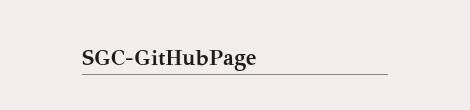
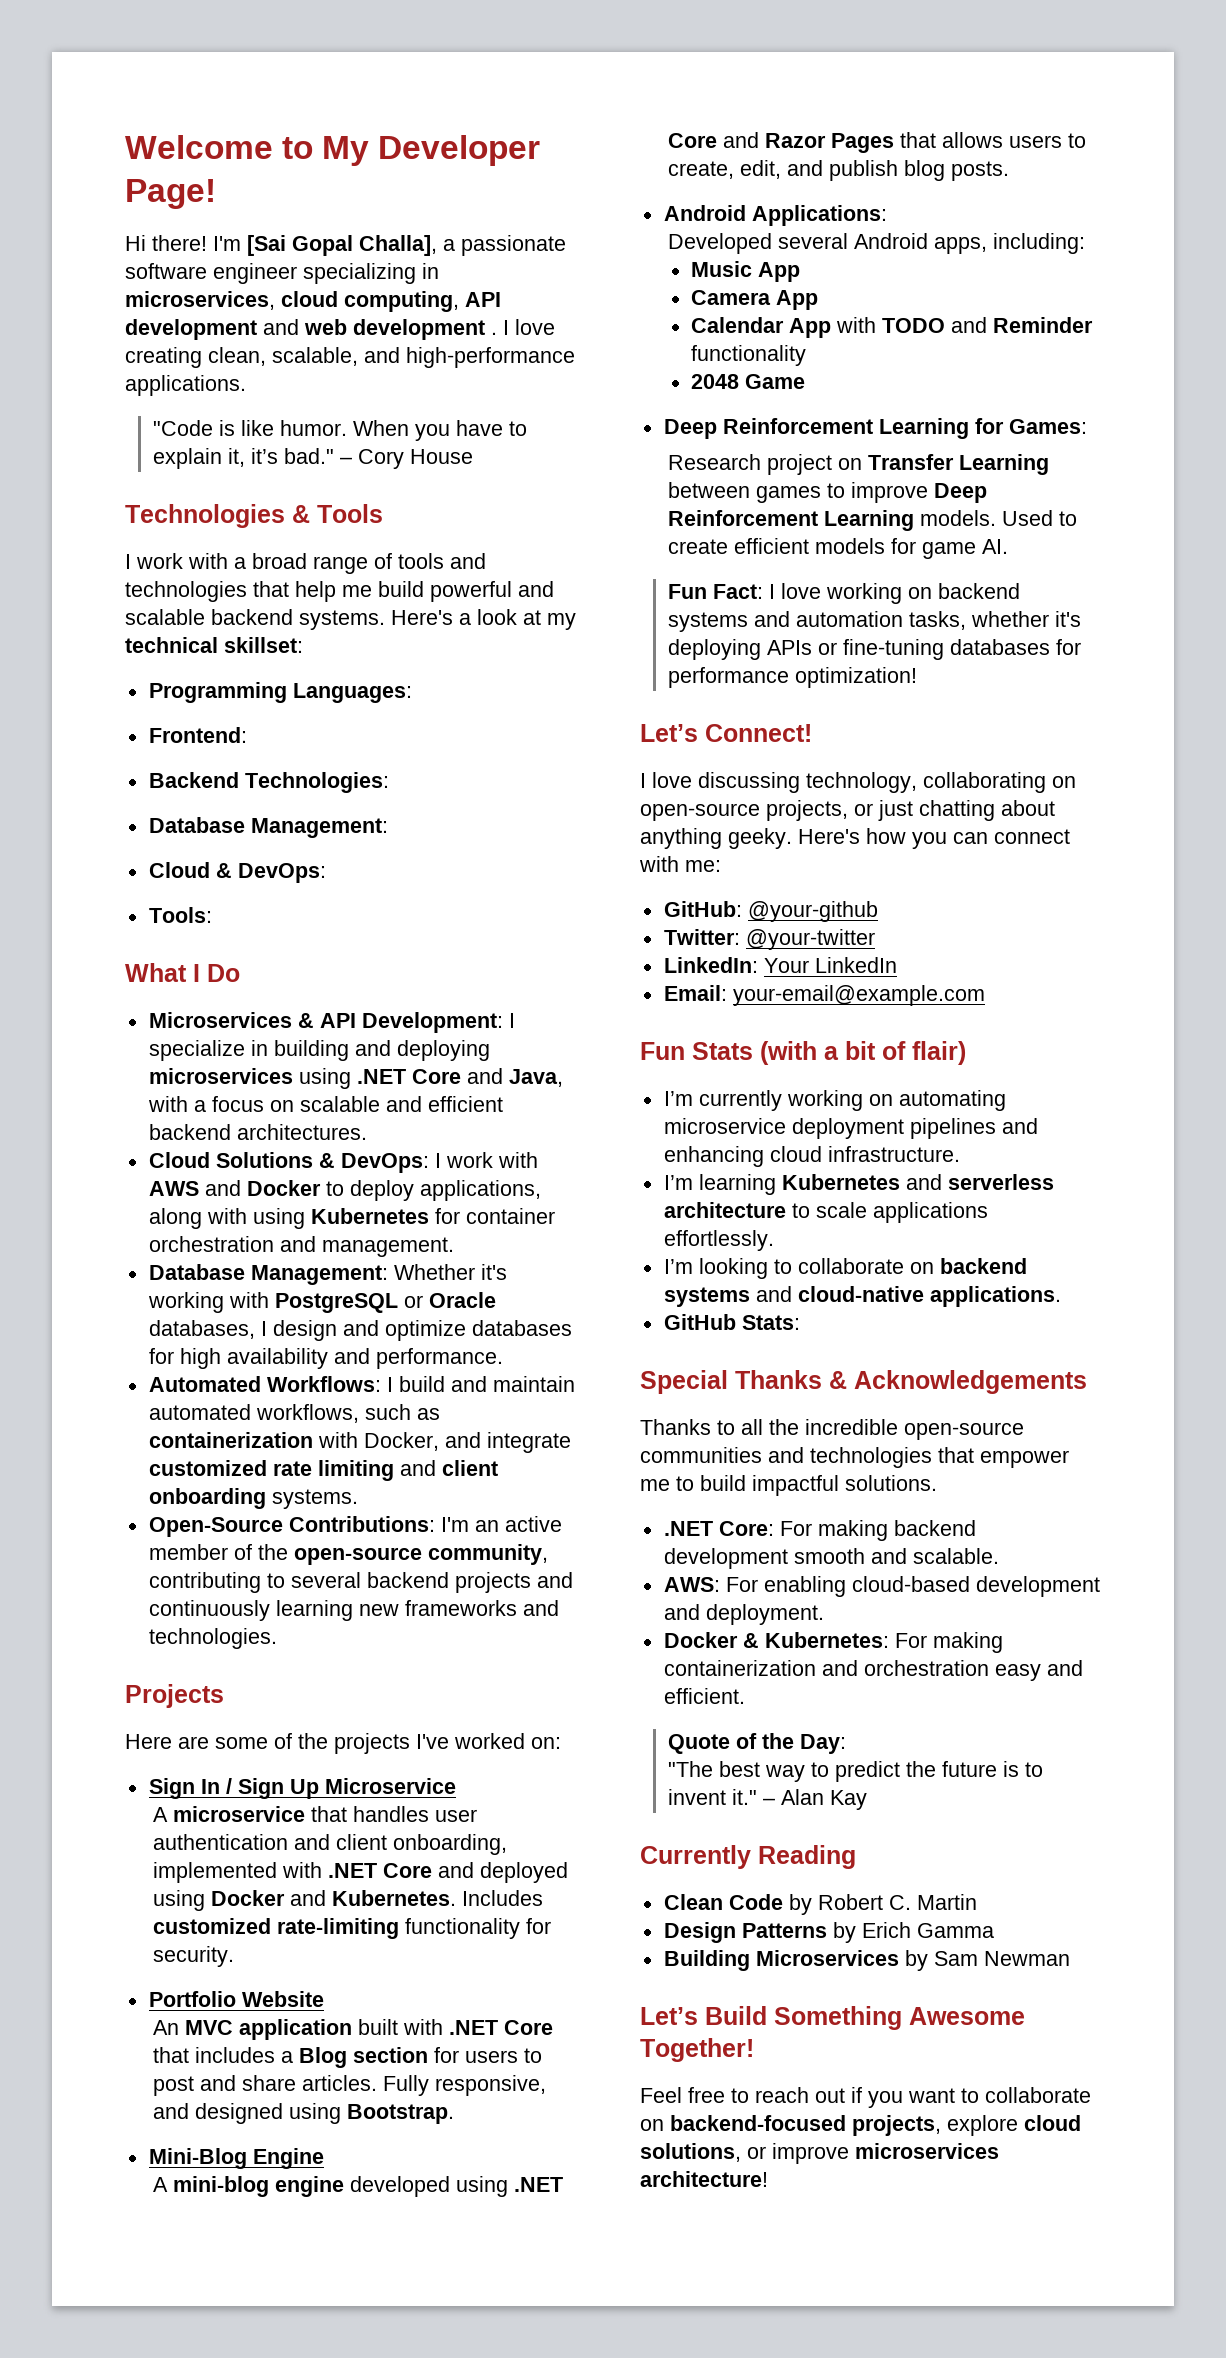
[82,49,257,71] SGC-GitHubPage -> [125,135,541,166] [125,179,216,209] [125,235,566,256] [125,263,439,284] [125,291,501,312] [125,319,555,340] [125,347,575,368] [125,375,246,396] [152,420,527,441] [152,448,473,469] [125,504,383,528] [125,553,486,574] [125,581,554,602] [125,609,576,630] [125,637,303,653] [148,682,412,703] [148,727,247,743] [148,772,389,793] [148,817,388,838] [148,862,326,883] [148,907,212,923] [125,963,240,982] [148,1012,515,1033] [148,1040,490,1061] [148,1068,563,1089] [147,1096,503,1112] [148,1124,367,1140] [148,1152,538,1173] [148,1180,541,1201] [148,1208,555,1229] [148,1236,454,1257] [148,1264,507,1285] [147,1292,496,1313] [148,1320,572,1341] [148,1348,503,1369] [148,1376,575,1392] [148,1404,440,1423] [148,1432,571,1453] [148,1460,498,1481] [148,1488,358,1509] [148,1516,562,1537] [148,1544,548,1565] [148,1572,573,1593] [148,1600,559,1621] [148,1628,277,1649] [125,1684,224,1708] [125,1733,561,1754] [148,1778,456,1799] [152,1806,477,1822] [152,1834,507,1855] [152,1862,568,1883] [152,1890,543,1911] [152,1918,551,1939] [152,1946,234,1967] [148,1991,324,2007] [152,2019,553,2040] [152,2047,542,2068] [152,2075,546,2096] [152,2103,454,2124] [148,2148,324,2169] [152,2176,563,2197] [667,132,1086,153] [667,160,1009,181] [663,205,887,226] [667,233,1085,254] [691,261,801,282] [691,290,819,310] [691,317,1094,338] [691,345,807,366] [691,374,806,389] [663,418,1087,439] [667,454,1049,475] [667,482,987,503] [667,510,1077,531] [667,538,1008,559] [667,583,1020,604] [667,611,1081,632] [667,639,1081,660] [667,667,917,688] [640,724,812,742] [640,772,1076,793] [640,800,1055,821] [640,828,1070,849] [639,856,721,872] [663,901,878,922] [663,929,875,950] [663,957,897,973] [663,985,985,1006] [640,1041,966,1065] [663,1090,1006,1111] [663,1118,1038,1139] [663,1146,960,1167] [663,1174,1054,1195] [663,1202,988,1223] [663,1230,774,1251] [663,1258,1027,1279] [663,1286,1061,1307] [663,1314,800,1330] [640,1370,1087,1394] [640,1419,1024,1440] [640,1447,1069,1468] [640,1475,937,1496] [663,1520,976,1541] [663,1548,999,1569] [663,1576,1100,1597] [663,1604,824,1625] [663,1632,1003,1653] [663,1660,1083,1681] [663,1688,745,1704] [667,1733,846,1754] [667,1761,1043,1782] [667,1789,867,1810] [640,1845,856,1869] [663,1894,977,1915] [663,1922,994,1943] [663,1950,1070,1971] [640,2006,1025,2030] [640,2038,754,2062] [640,2087,1091,2108] [640,2115,1081,2136] [640,2143,999,2164] [640,2171,768,2187] Welcome to My Developer Page! // Hi there! I'm [Sai Gopal Challa], a passionate software engineer specializing in microservices, cloud computing, API development and web development . I love creating clean, scalable, and high-performance applications. // "Code is like humor. When you have to explain it, it’s bad." – Cory House // Technologies & Tools // I work with a broad range of tools and technologies that help me build powerful and scalable backend systems. Here's a look at my technical skillset: // Programming Languages: // Frontend: // Backend Technologies: // Database Management: // Cloud & DevOps: // Tools: // What I Do // Microservices & API Development: I specialize in building and deploying microservices using .NET Core and Java, with a focus on scalable and efficient backend architectures. // Cloud Solutions & DevOps: I work with AWS and Docker to deploy applications, along with using Kubernetes for container orchestration and management. // Database Management: Whether it's working with PostgreSQL or Oracle databases, I design and optimize databases for high availability and performance. // Automated Workflows: I build and maintain automated workflows, such as containerization with Docker, and integrate customized rate limiting and client onboarding systems. // Open-Source Contributions: I'm an active member of the open-source community, contributing to several backend projects and continuously learning new frameworks and technologies. // Projects // Here are some of the projects I've worked on: // Sign In / Sign Up Microservice // A microservice that handles user authentication and client onboarding, implemented with .NET Core and deployed using Docker and Kubernetes. Includes customized rate-limiting functionality for security. // Portfolio Website // An MVC application built with .NET Core that includes a Blog section for users to post and share articles. Fully responsive, and designed using Bootstrap. // Mini-Blog Engine // A mini-blog engine developed using .NET Core and Razor Pages that allows users to create, edit, and publish blog posts. // Android Applications: // Developed several Android apps, including: // Music App // Camera App // Calendar App with TODO and Reminder functionality // 2048 Game // Deep Reinforcement Learning for Games: // Research project on Transfer Learning between games to improve Deep Reinforcement Learning models. Used to create efficient models for game AI. // Fun Fact: I love working on backend systems and automation tasks, whether it's deploying APIs or fine-tuning databases for performance optimization! // Let’s Connect! // I love discussing technology, collaborating on open-source projects, or just chatting about anything geeky. Here's how you can connect with me: // GitHub: @your-github // Twitter: @your-twitter // LinkedIn: Your LinkedIn // Email: your-email@example.com // Fun Stats (with a bit of flair) // I’m currently working on automating microservice deployment pipelines and enhancing cloud infrastructure. // I’m learning Kubernetes and serverless architecture to scale applications effortlessly. // I’m looking to collaborate on backend systems and cloud-native applications. // GitHub Stats: // Special Thanks & Acknowledgements // Thanks to all the incredible open-source communities and technologies that empower me to build impactful solutions. // .NET Core: For making backend development smooth and scalable. // AWS: For enabling cloud-based development and deployment. // Docker & Kubernetes: For making containerization and orchestration easy and efficient. // Quote of the Day: // "The best way to predict the future is to invent it." – Alan Kay // Currently Reading // Clean Code by Robert C. Martin // Design Patterns by Erich Gamma // Building Microservices by Sam Newman // Let’s Build Something Awesome Together! // Feel free to reach out if you want to collaborate on backend-focused projects, explore cloud solutions, or improve microservices architecture!

